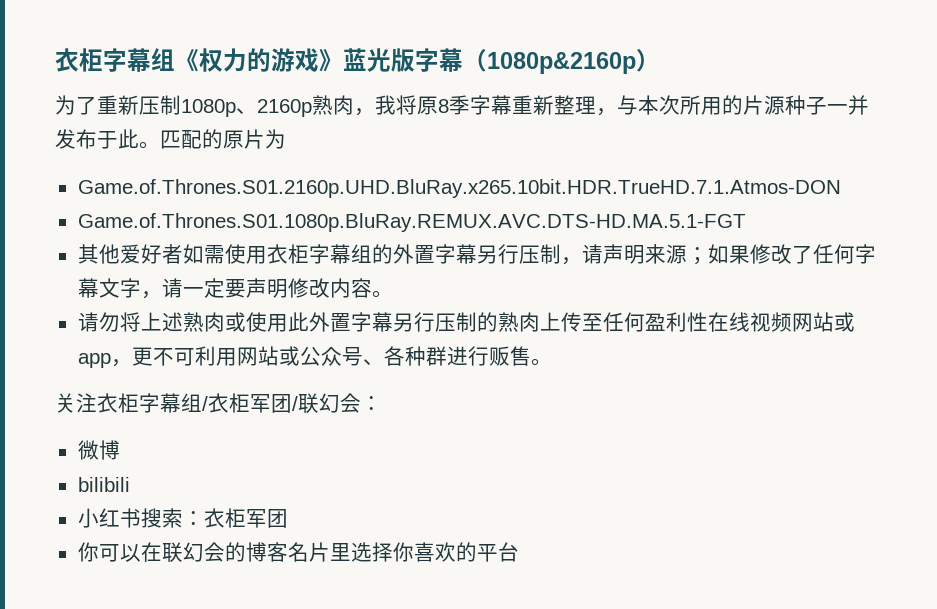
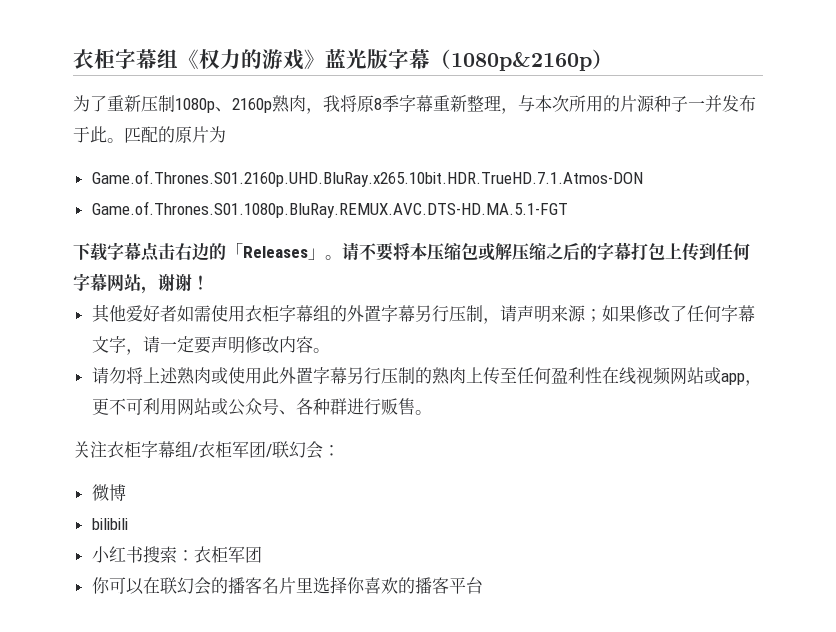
(746, 222) none -> [73,242,750,262] [73,273,209,294] // 下载字幕点击右边的「Releases」。请不要将本压缩包或解压缩之后的字幕打包上传到任何字幕网站，谢谢！
[245,542,267,562] 博 -> [227,577,245,594] 播
(477, 552) none -> [414,577,449,594] 播客

